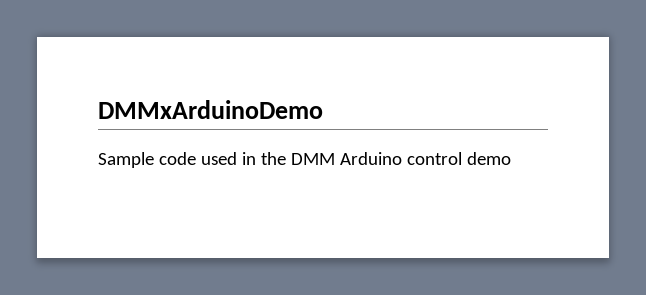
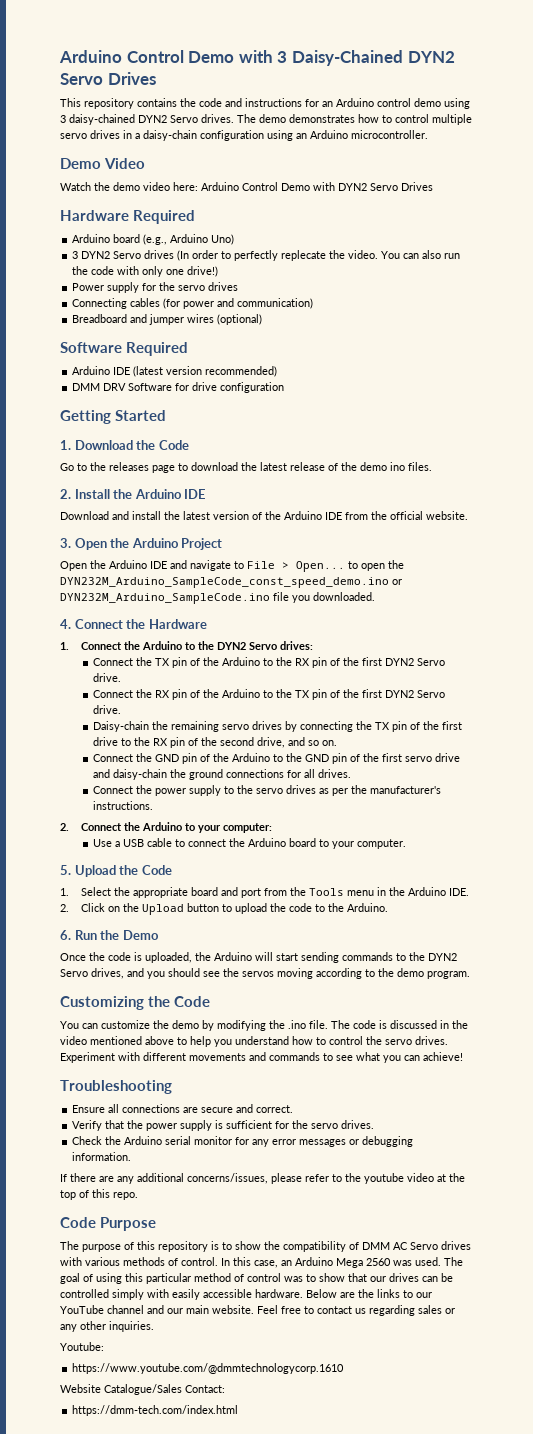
[98,100,323,119] [98,152,511,168] DMMxArduinoDemo // Sample code used in the DMM Arduino control demo -> [59,50,455,66] [60,72,156,85] [60,98,470,109] [60,114,472,125] [60,130,428,141] [60,158,146,169] [60,182,433,191] [60,210,196,224] [72,234,235,245] [72,250,461,261] [72,266,219,277] [72,282,239,293] [72,298,314,309] [72,314,263,325] [60,342,189,356] [72,366,278,377] [72,382,285,393] [60,410,167,424] [60,440,189,450] [60,462,432,473] [60,489,206,499] [60,511,468,520] [60,538,223,550] [60,560,404,572] [60,577,402,588] [60,592,375,604] [60,619,207,629] [60,641,313,650] [92,657,445,668] [92,673,121,682] [92,689,445,700] [92,705,121,714] [92,721,462,732] [92,737,337,748] [92,753,460,764] [92,769,351,780] [92,785,441,796] [92,801,153,810] [60,822,272,833] [92,838,406,849] [60,865,172,877] [60,887,469,898] [60,903,388,915] [60,930,159,940] [60,952,457,963] [60,968,470,979] [60,996,211,1010] [60,1020,468,1031] [60,1036,448,1047] [60,1052,463,1063] [60,1080,172,1094] [72,1104,294,1113] [72,1120,375,1131] [72,1136,414,1147] [72,1152,132,1161] [60,1173,465,1184] [60,1189,138,1200] [60,1217,157,1231] [60,1241,471,1252] [60,1257,463,1268] [60,1273,453,1284] [60,1289,432,1300] [60,1305,455,1316] [60,1321,154,1332] [60,1342,104,1351] [72,1363,345,1374] [60,1384,225,1395] [72,1405,239,1416] Arduino Control Demo with 3 Daisy-Chained DYN2 Servo Drives // This repository contains the code and instructions for an Arduino control demo using 3 daisy-chained DYN2 Servo drives. The demo demonstrates how to control multiple servo drives in a daisy-chain configuration using an Arduino microcontroller. // Demo Video // Watch the demo video here: Arduino Control Demo with DYN2 Servo Drives // Hardware Required // Arduino board (e.g., Arduino Uno) // 3 DYN2 Servo drives (In order to perfectly replecate the video. You can also run the code with only one drive!) // Power supply for the servo drives // Connecting cables (for power and communication) // Breadboard and jumper wires (optional) // Software Required // Arduino IDE (latest version recommended) // DMM DRV Software for drive configuration // Getting Started // 1. Download the Code // Go to the releases page to download the latest release of the demo ino files. // 2. Install the Arduino IDE // Download and install the latest version of the Arduino IDE from the official website. // 3. Open the Arduino Project // Open the Arduino IDE and navigate to File > Open... to open the DYN232M_Arduino_SampleCode_const_speed_demo.ino or DYN232M_Arduino_SampleCode.ino file you downloaded. // 4. Connect the Hardware // 1. Connect the Arduino to the DYN2 Servo drives: // Connect the TX pin of the Arduino to the RX pin of the first DYN2 Servo drive. // Connect the RX pin of the Arduino to the TX pin of the first DYN2 Servo drive. // Daisy-chain the remaining servo drives by connecting the TX pin of the first drive to the RX pin of the second drive, and so on. // Connect the GND pin of the Arduino to the GND pin of the first servo drive and daisy-chain the ground connections for all drives. // Connect the power supply to the servo drives as per the manufacturer's instructions. // 2. Connect the Arduino to your computer: // Use a USB cable to connect the Arduino board to your computer. // 5. Upload the Code // 1. Select the appropriate board and port from the Tools menu in the Arduino IDE. // 2. Click on the Upload button to upload the code to the Arduino. // 6. Run the Demo // Once the code is uploaded, the Arduino will start sending commands to the DYN2 Servo drives, and you should see the servos moving according to the demo program. // Customizing the Code // You can customize the demo by modifying the .ino file. The code is discussed in the video mentioned above to help you understand how to control the servo drives. Experiment with different movements and commands to see what you can achieve! // Troubleshooting // Ensure all connections are secure and correct. // Verify that the power supply is sufficient for the servo drives. // Check the Arduino serial monitor for any error messages or debugging information. // If there are any additional concerns/issues, please refer to the youtube video at the top of this repo. // Code Purpose // The purpose of this repository is to show the compatibility of DMM AC Servo drives with various methods of control. In this case, an Arduino Mega 2560 was used. The goal of using this particular method of control was to show that our drives can be controlled simply with easily accessible hardware. Below are the links to our YouTube channel and our main website. Feel free to contact us regarding sales or any other inquiries. // Youtube: // https://www.youtube.com/@dmmtechnologycorp.1610 // Website Catalogue/Sales Contact: // https://dmm-tech.com/index.html

